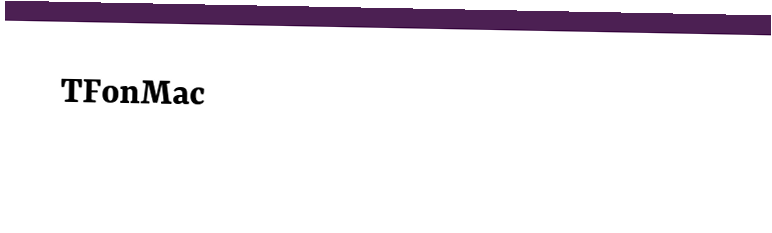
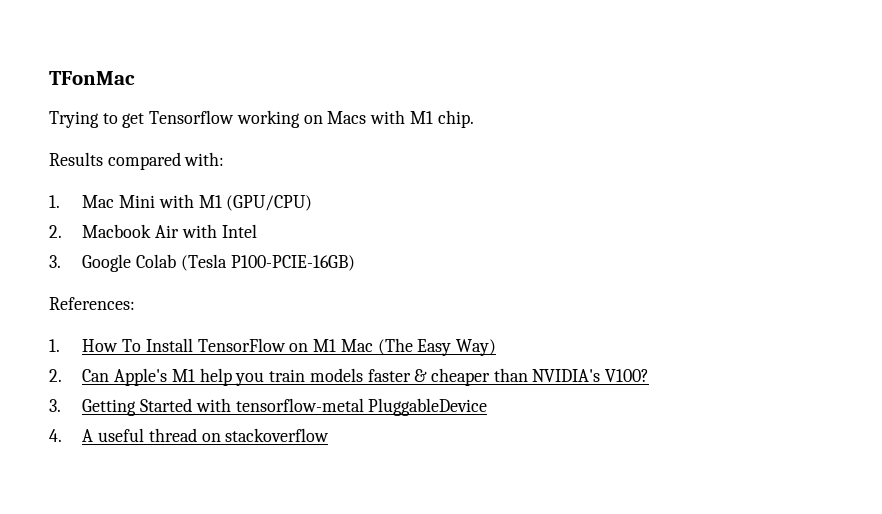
(206, 91) none -> [49,110,474,128] [49,152,225,170] [49,194,313,211] [49,224,257,238] [49,254,355,272] [49,297,135,310] [49,338,496,356] [49,368,650,386] [49,398,488,416] [49,428,330,442] // Trying to get Tensorflow working on Macs with M1 chip. // Results compared with: // 1. Mac Mini with M1 (GPU/CPU) // 2. Macbook Air with Intel // 3. Google Colab (Tesla P100-PCIE-16GB) // References: // 1. How To Install TensorFlow on M1 Mac (The Easy Way) // 2. Can Apple's M1 help you train models faster & cheaper than NVIDIA's V100? // 3. Getting Started with tensorflow-metal PluggableDevice // 4. A useful thread on stackoverflow

